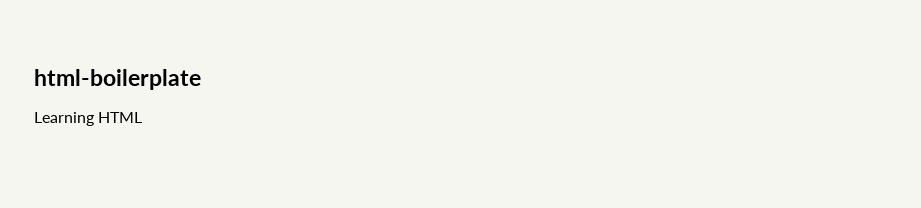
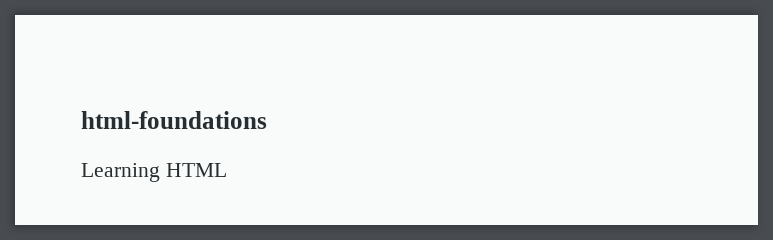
[34,69,201,90] html-boilerplate -> [81,111,267,129] html-foundations

